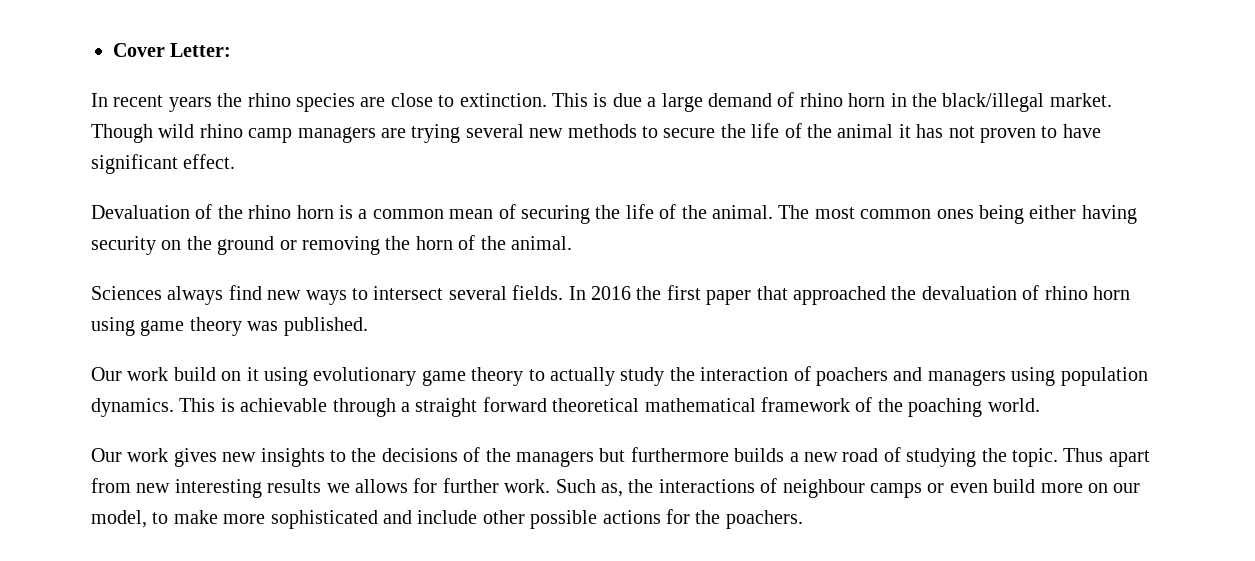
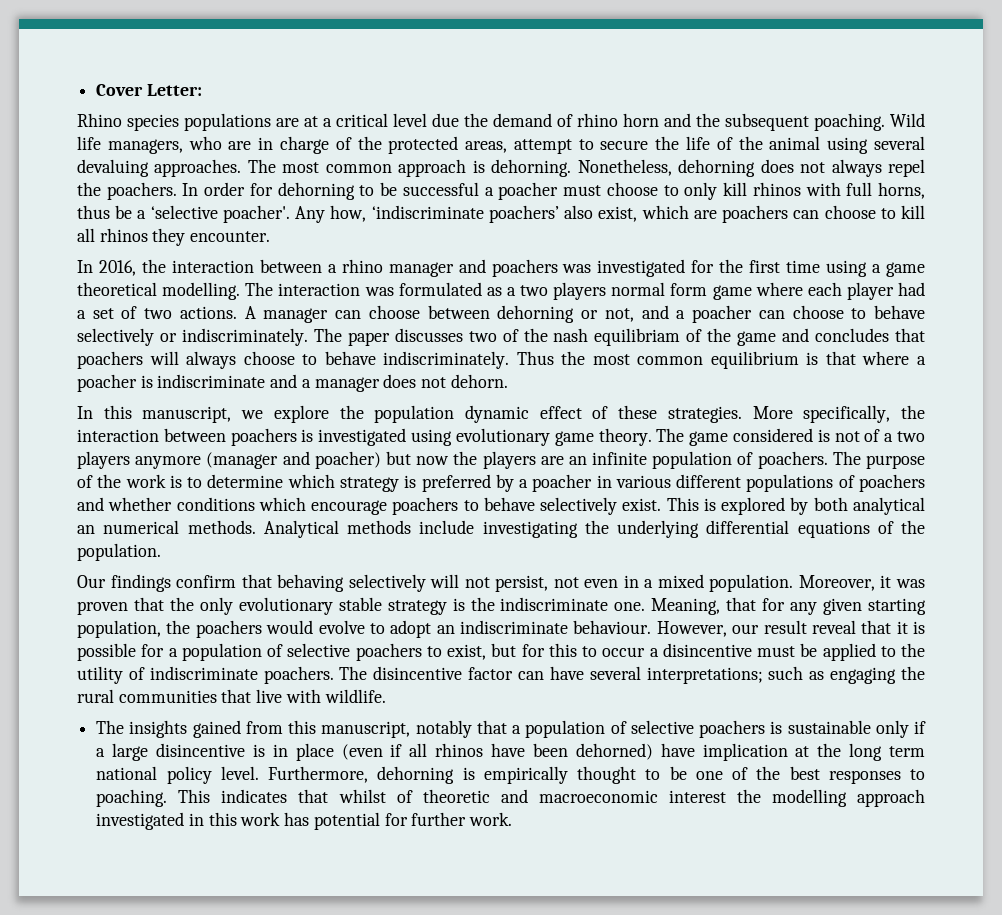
[91,92,1112,112] [91,124,637,143] In recent years the rhino species are close to extinction. This is due a large demand of rhino horn in the black/illegal market. Though wild rhino camp managers are trying several new methods -> [77,113,925,131] [77,136,572,154] Rhino species populations are at a critical level due the demand of rhino horn and the subsequent poaching. Wild life managers, who are in charge of the protected areas, attempt
[898,124,1101,143] [91,154,236,174] [91,204,1137,224] [91,235,572,255] [91,285,1130,305] [91,317,368,336] [91,366,1148,386] [91,397,1040,417] [91,447,1150,467] [91,478,1141,498] [91,509,803,529] it has not proven to have significant effect. // Devaluation of the rhino horn is a common mean of securing the life of the animal. The most common ones being either having security on the ground or removing the horn of the animal. // Sciences always find new ways to intersect several fields. In 2016 the first paper that approached the devaluation of rhino horn using game theory was published. // Our work build on it using evolutionary game theory to actually study the interaction of poachers and managers using population dynamics. This is achievable through a straight forward theoretical mathematical framework of the poaching world. // Our work gives new insights to the decisions of the managers but furthermore builds a new road of studying the topic. Thus apart from new interesting results we allows for further work. Such as, the interactions of neighbour camps or even build more on our model, to make more sophisticated and include other possible actions for the poachers. -> [827,136,925,154] [77,159,925,177] [77,182,925,200] [77,205,926,223] [77,228,271,246] [77,259,926,277] [77,282,925,300] [77,305,925,323] [77,328,925,346] [77,351,926,369] [77,374,508,392] [77,405,925,423] [77,428,925,446] [77,451,925,469] [77,474,926,492] [77,497,925,515] [77,520,925,538] [77,543,161,561] [77,574,925,592] [77,597,926,615] [77,620,925,638] [77,643,925,661] [77,666,925,684] [77,689,386,703] [96,720,926,738] [96,743,925,761] [96,766,925,784] [96,789,925,807] [96,812,513,830] using several devaluing approaches. The most common approach is dehorning. Nonetheless, dehorning does not always repel the poachers. In order for dehorning to be successful a poacher must choose to only kill rhinos with full horns, thus be a ‘selective poacher'. Any how, ‘indiscriminate poachers’ also exist, which are poachers can choose to kill all rhinos they encounter. // In 2016, the interaction between a rhino manager and poachers was investigated for the first time using a game theoretical modelling. The interaction was formulated as a two players normal form game where each player had a set of two actions. A manager can choose between dehorning or not, and a poacher can choose to behave selectively or indiscriminately. The paper discusses two of the nash equilibriam of the game and concludes that poachers will always choose to behave indiscriminately. Thus the most common equilibrium is that where a poacher is indiscriminate and a manager does not dehorn. // In this manuscript, we explore the population dynamic effect of these strategies. More specifically, the interaction between poachers is investigated using evolutionary game theory. The game considered is not of a two players anymore (manager and poacher) but now the players are an infinite population of poachers. The purpose of the work is to determine which strategy is preferred by a poacher in various different populations of poachers and whether conditions which encourage poachers to behave selectively exist. This is explored by both analytical an numerical methods. Analytical methods include investigating the underlying differential equations of the population. // Our findings confirm that behaving selectively will not persist, not even in a mixed population. Moreover, it was proven that the only evolutionary stable strategy is the indiscriminate one. Meaning, that for any given starting population, the poachers would evolve to adopt an indiscriminate behaviour. However, our result reveal that it is possible for a population of selective poachers to exist, but for this to occur a disincentive must be applied to the utility of indiscriminate poachers. The disincentive factor can have several interpretations; such as engaging the rural communities that live with wildlife. // The insights gained from this manuscript, notably that a population of selective poachers is sustainable only if a large disincentive is in place (even if all rhinos have been dehorned) have implication at the long term national policy level. Furthermore, dehorning is empirically thought to be one of the best responses to poaching. This indicates that whilst of theoretic and macroeconomic interest the modelling approach investigated in this work has potential for further work.

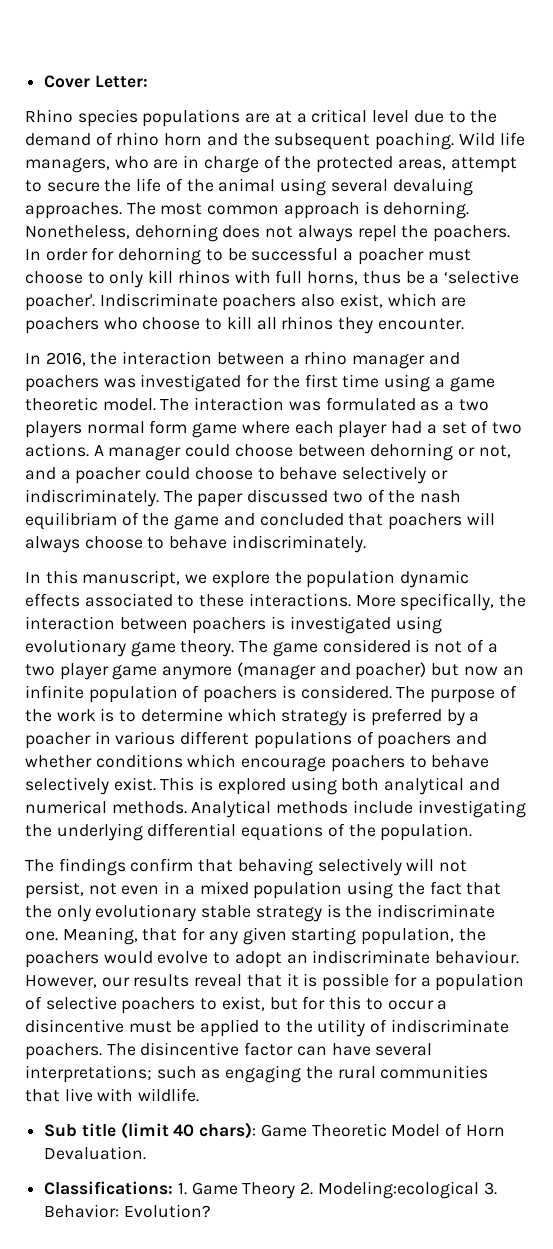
(459, 120) none -> [448,111,466,123] to
[295,205,559,223] Any how, ‘indiscriminate poachers’ -> [99,293,297,311] Indiscriminate poachers
[793,210,820,219] can -> [103,317,138,330] who
[77,282,241,300] theoretical modelling. -> [25,397,156,411] theoretic model.
[335,310,362,319] can -> [185,444,231,457] could
[758,310,785,319] can -> [145,467,191,480] could
[394,328,463,342] discusses -> [247,489,329,503] discussed
[815,328,890,342] concludes -> [259,513,344,526] concluded
[516,351,926,369] [77,374,508,392] Thus the most common equilibrium is that where a poacher is indiscriminate and a manager does not dehorn. -> (366, 544) none
[539,405,742,423] effect of these strategies. -> [25,593,351,607] effects associated to these interactions.
[77,451,130,469] players -> [59,663,158,680] player game
[453,451,564,469] the players are -> (498, 671) none
[757,451,828,469] poachers. -> [203,685,392,703] poachers is considered.
[790,497,809,515] by -> [290,777,337,795] using
[77,525,95,534] an -> [468,778,500,791] and
[77,575,106,588] Our -> [25,859,54,872] The
[709,574,925,592] [77,601,128,615] population. Moreover, it was proven -> [253,881,462,899] population using the fact
[763,620,807,634] result -> [133,974,190,987] results
[96,720,926,738] [96,743,925,761] [96,766,925,784] [96,789,925,807] [96,812,513,830] The insights gained from this manuscript, notably that a population of selective poachers is sustainable only if a large disincentive is in place (even if all rhinos have been dehorned) have implication at the long term national policy level. Furthermore, dehorning is empirically thought to be one of the best responses to poaching. This indicates that whilst of theoretic and macroeconomic interest the modelling approach investigated in this work has potential for further work. -> [44,1122,505,1139] [44,1146,147,1160] [44,1181,497,1199] [44,1204,211,1218] Sub title (limit 40 chars): Game Theoretic Model of Horn Devaluation. // Classifications: 1. Game Theory 2. Modeling:ecological 3. Behavior: Evolution?

